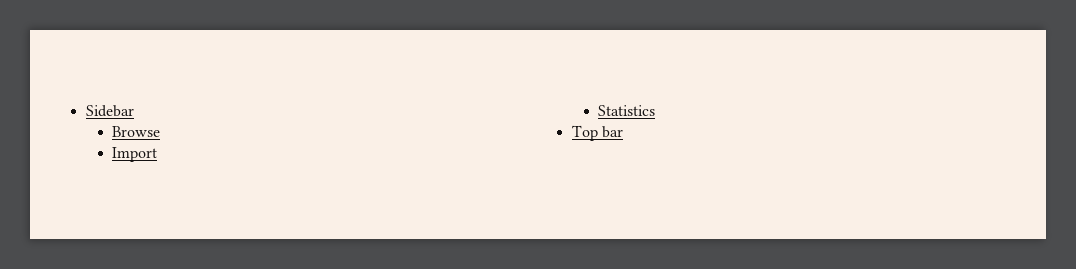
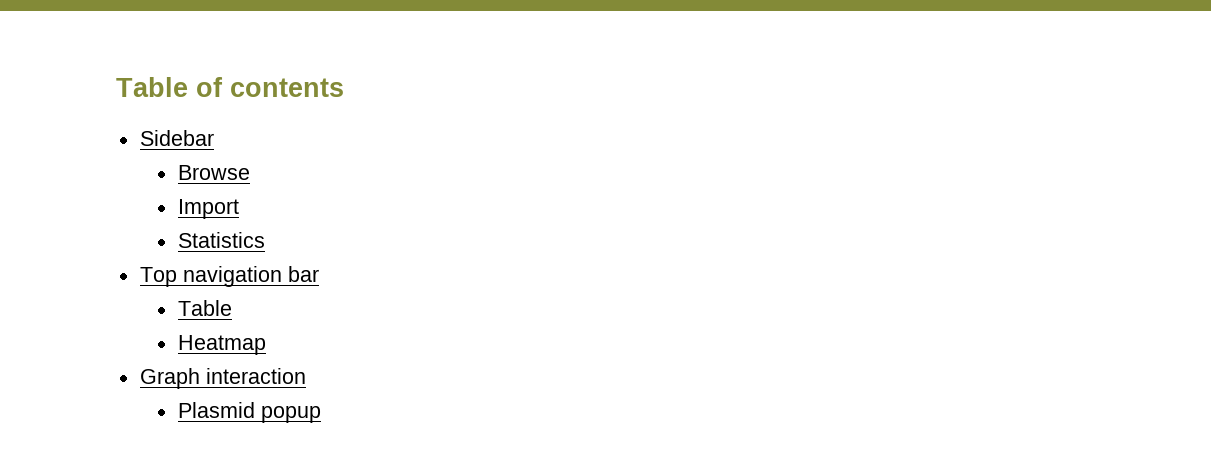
(85, 111) none -> [116,77,344,97] Table of contents //
(598, 133) none -> [182,266,282,287] navigation
(623, 132) none -> [177,300,232,316] [177,335,266,355] [139,368,306,389] [177,402,321,423] // Table // Heatmap // Graph interaction // Plasmid popup

